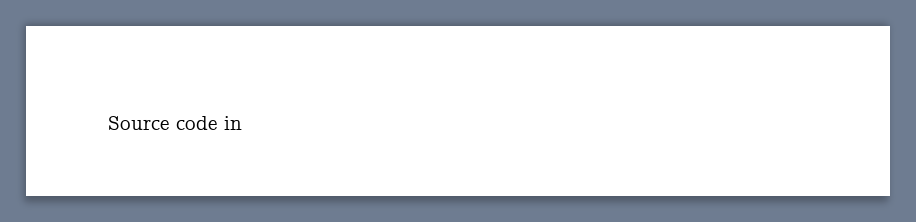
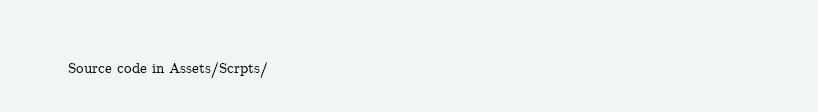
(242, 123) none -> [169,61,268,79] Assets/Scrpts/

